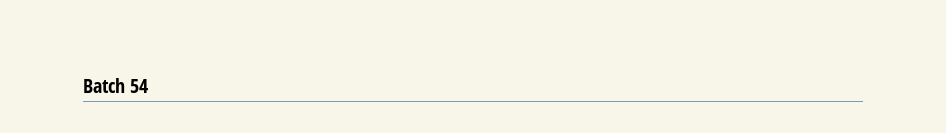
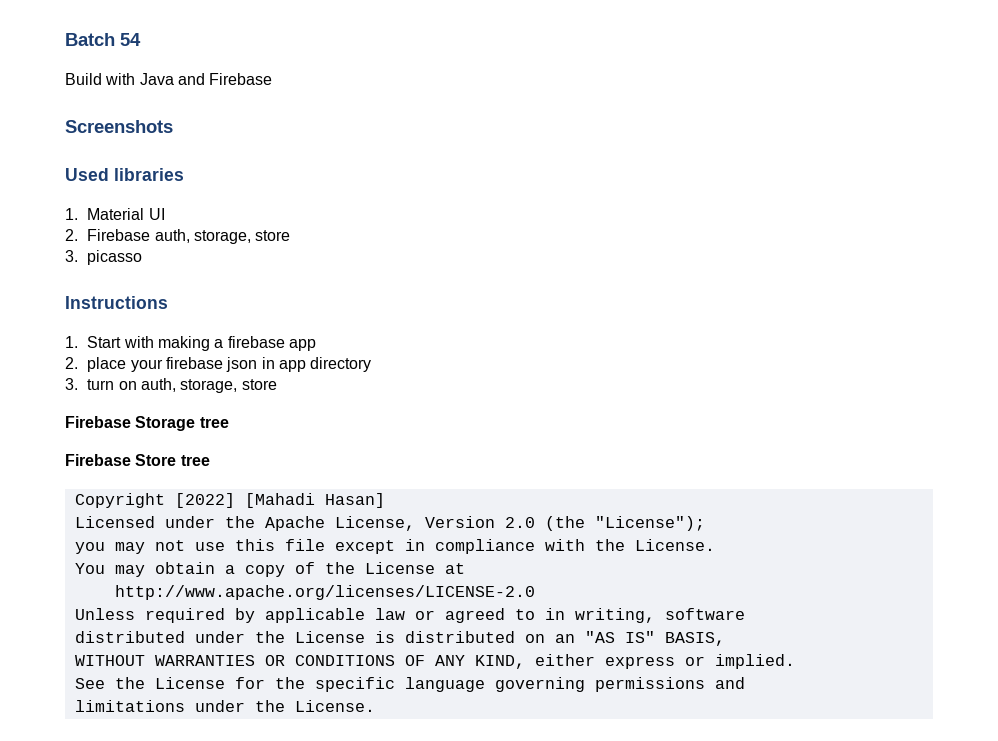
(149, 86) none -> [65,73,273,85] [65,120,173,133] [65,168,184,181] [65,208,165,220] [65,229,291,244] [65,250,143,265] [65,296,168,309] [65,336,316,351] [65,357,372,372] [65,378,277,393] [65,416,229,431] [65,454,210,466] [74,493,385,508] [74,516,705,531] [74,539,715,554] [74,562,465,577] [114,585,535,600] [74,608,745,623] [74,631,725,646] [74,654,795,669] [74,677,745,692] [74,700,375,712] // Build with Java and Firebase // Screenshots // Used libraries // 1. Material UI // 2. Firebase auth, storage, store // 3. picasso // Instructions // 1. Start with making a firebase app // 2. place your firebase json in app directory // 3. turn on auth, storage, store // Firebase Storage tree // Firebase Store tree // Copyright [2022] [Mahadi Hasan] // Licensed under the Apache License, Version 2.0 (the "License"); // you may not use this file except in compliance with the License. // You may obtain a copy of the License at // http://www.apache.org/licenses/LICENSE-2.0 // Unless required by applicable law or agreed to in writing, software // distributed under the License is distributed on an "AS IS" BASIS, // WITHOUT WARRANTIES OR CONDITIONS OF ANY KIND, either express or implied. // See the License for the specific language governing permissions and // limitations under the License.

